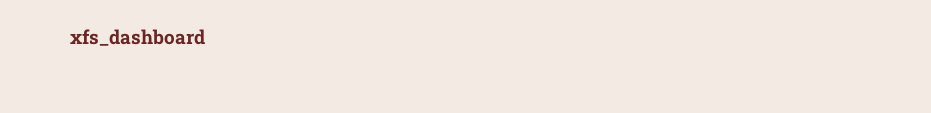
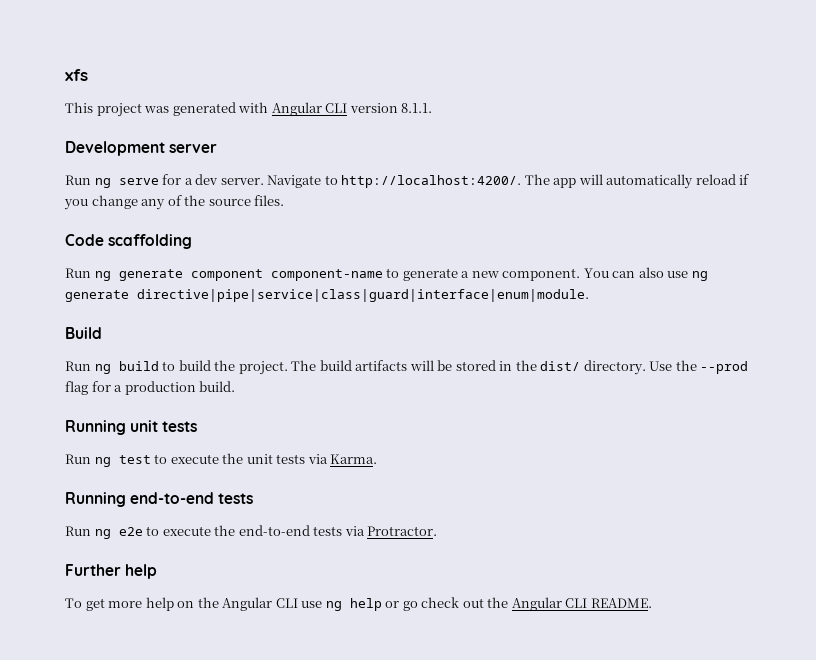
[70,29,205,46] xfs_dashboard -> [65,69,88,81] [65,102,433,117] [65,141,218,156] [65,174,750,189] [64,195,285,210] [65,234,193,249] [65,267,708,281] [65,289,589,302] [65,327,102,339] [65,360,749,375] [65,381,236,395] [65,420,198,435] [65,453,378,467] [65,492,254,507] [65,525,438,539] [65,564,158,579] [65,597,652,611] xfs // This project was generated with Angular CLI version 8.1.1. // Development server // Run ng serve for a dev server. Navigate to http://localhost:4200/. The app will automatically reload if you change any of the source files. // Code scaffolding // Run ng generate component component-name to generate a new component. You can also use ng generate directive|pipe|service|class|guard|interface|enum|module. // Build // Run ng build to build the project. The build artifacts will be stored in the dist/ directory. Use the --prod flag for a production build. // Running unit tests // Run ng test to execute the unit tests via Karma. // Running end-to-end tests // Run ng e2e to execute the end-to-end tests via Protractor. // Further help // To get more help on the Angular CLI use ng help or go check out the Angular CLI README.

